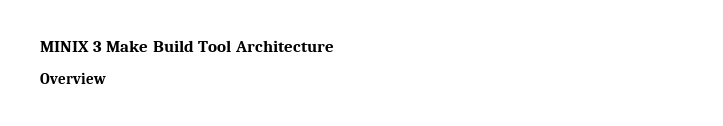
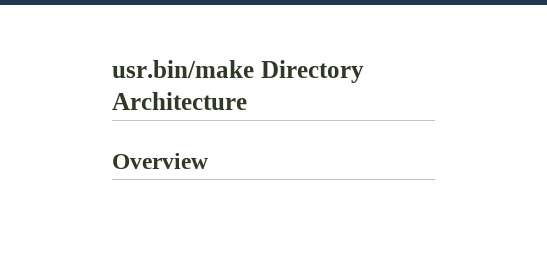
[40,40,232,52] MINIX 3 Make Build Tool -> [112,60,364,83] usr.bin/make Directory

